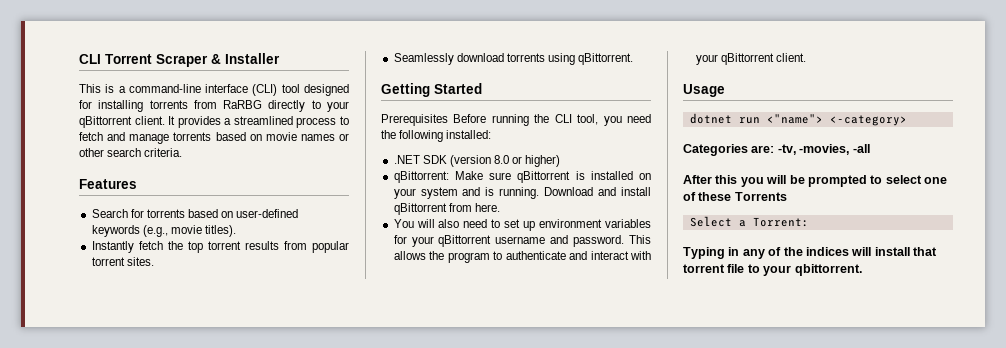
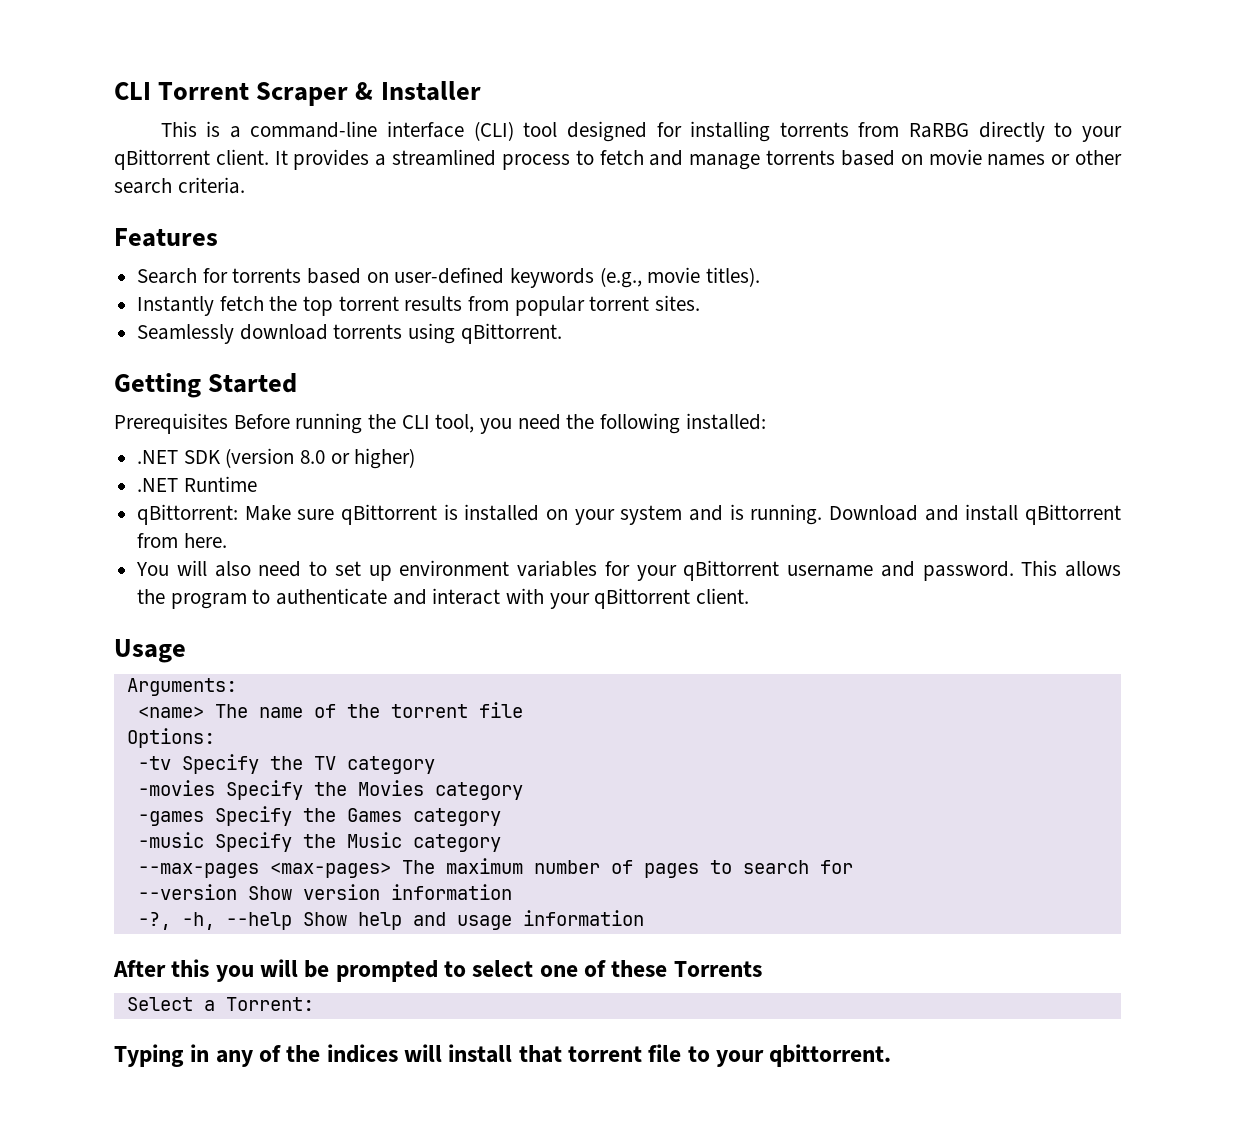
(561, 161) none -> [137,476,257,492] // .NET Runtime
[689,113,907,126] [683,144,870,156] dotnet run <"name"> <-category> // Categories are: -tv, -movies, -all -> [126,678,237,696] [137,702,523,718] [126,728,215,748] [137,754,435,774] [137,780,523,800] [137,806,501,826] [137,832,501,852] [137,858,853,878] [137,884,512,900] [137,910,644,930] Arguments: // <name> The name of the torrent file // Options: // -tv Specify the TV category // -movies Specify the Movies category // -games Specify the Games category // -music Specify the Music category // --max-pages <max-pages> The maximum number of pages to search for // --version Show version information // -?, -h, --help Show help and usage information

